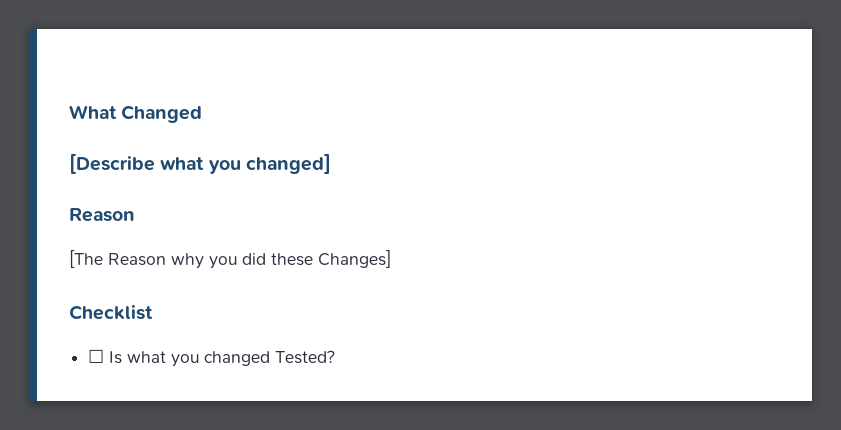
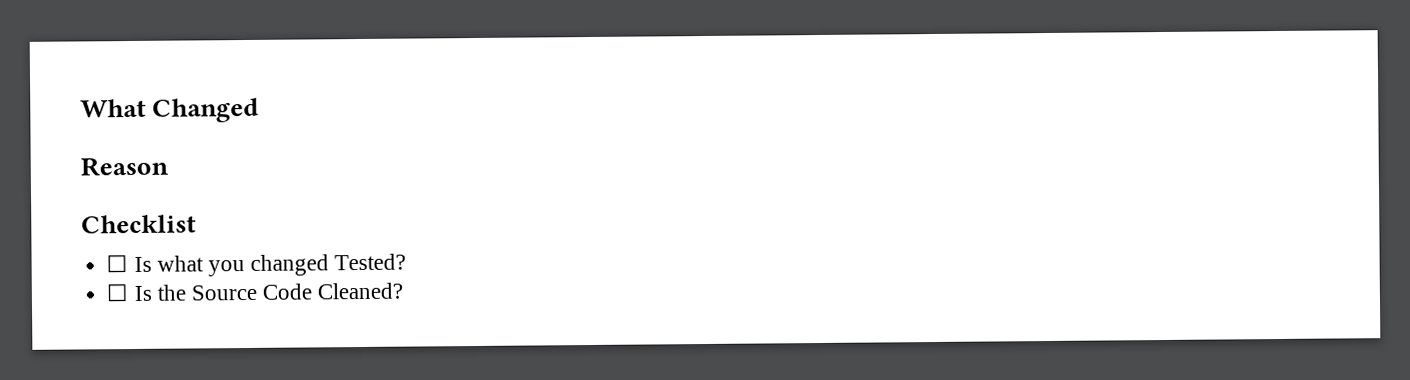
[69,153,331,174] [69,208,135,222] [69,250,391,269] [Describe what you changed] // Reason // [The Reason why you did these Changes] -> [80,156,169,177] Reason
(336, 357) none -> [106,282,404,302] // ☐ Is the Source Code Cleaned?

